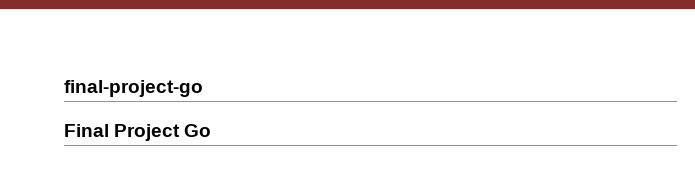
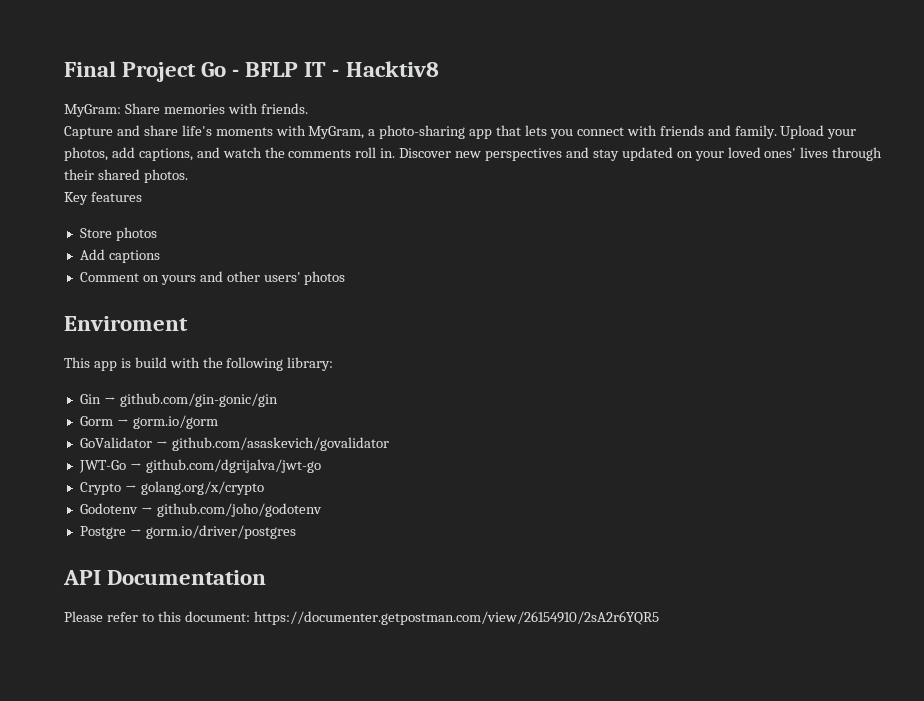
[64,80,203,97] final-project-go // -> (64, 69) none
(212, 130) none -> [232,61,439,77] [64,103,308,117] [64,125,857,139] [64,147,883,161] [64,169,188,183] [64,192,142,205] [79,227,157,241] [79,249,160,263] [79,271,346,285] [64,316,188,331] [64,357,334,371] [79,393,278,407] [79,415,218,429] [79,437,389,451] [78,459,321,473] [79,481,264,495] [79,503,322,517] [79,525,296,539] [63,570,267,585] [64,611,659,625] - BFLP IT - Hacktiv8 // MyGram: Share memories with friends. // Capture and share life's moments with MyGram, a photo-sharing app that lets you connect with friends and family. Upload your photos, add captions, and watch the comments roll in. Discover new perspectives and stay updated on your loved ones' lives through their shared photos. // Key features // Store photos // Add captions // Comment on yours and other users' photos // Enviroment // This app is build with the following library: // Gin → github.com/gin-gonic/gin // Gorm → gorm.io/gorm // GoValidator → github.com/asaskevich/govalidator // JWT-Go → github.com/dgrijalva/jwt-go // Crypto → golang.org/x/crypto // Godotenv → github.com/joho/godotenv // Postgre → gorm.io/driver/postgres // API Documentation // Please refer to this document: https://documenter.getpostman.com/view/26154910/2sA2r6YQR5

